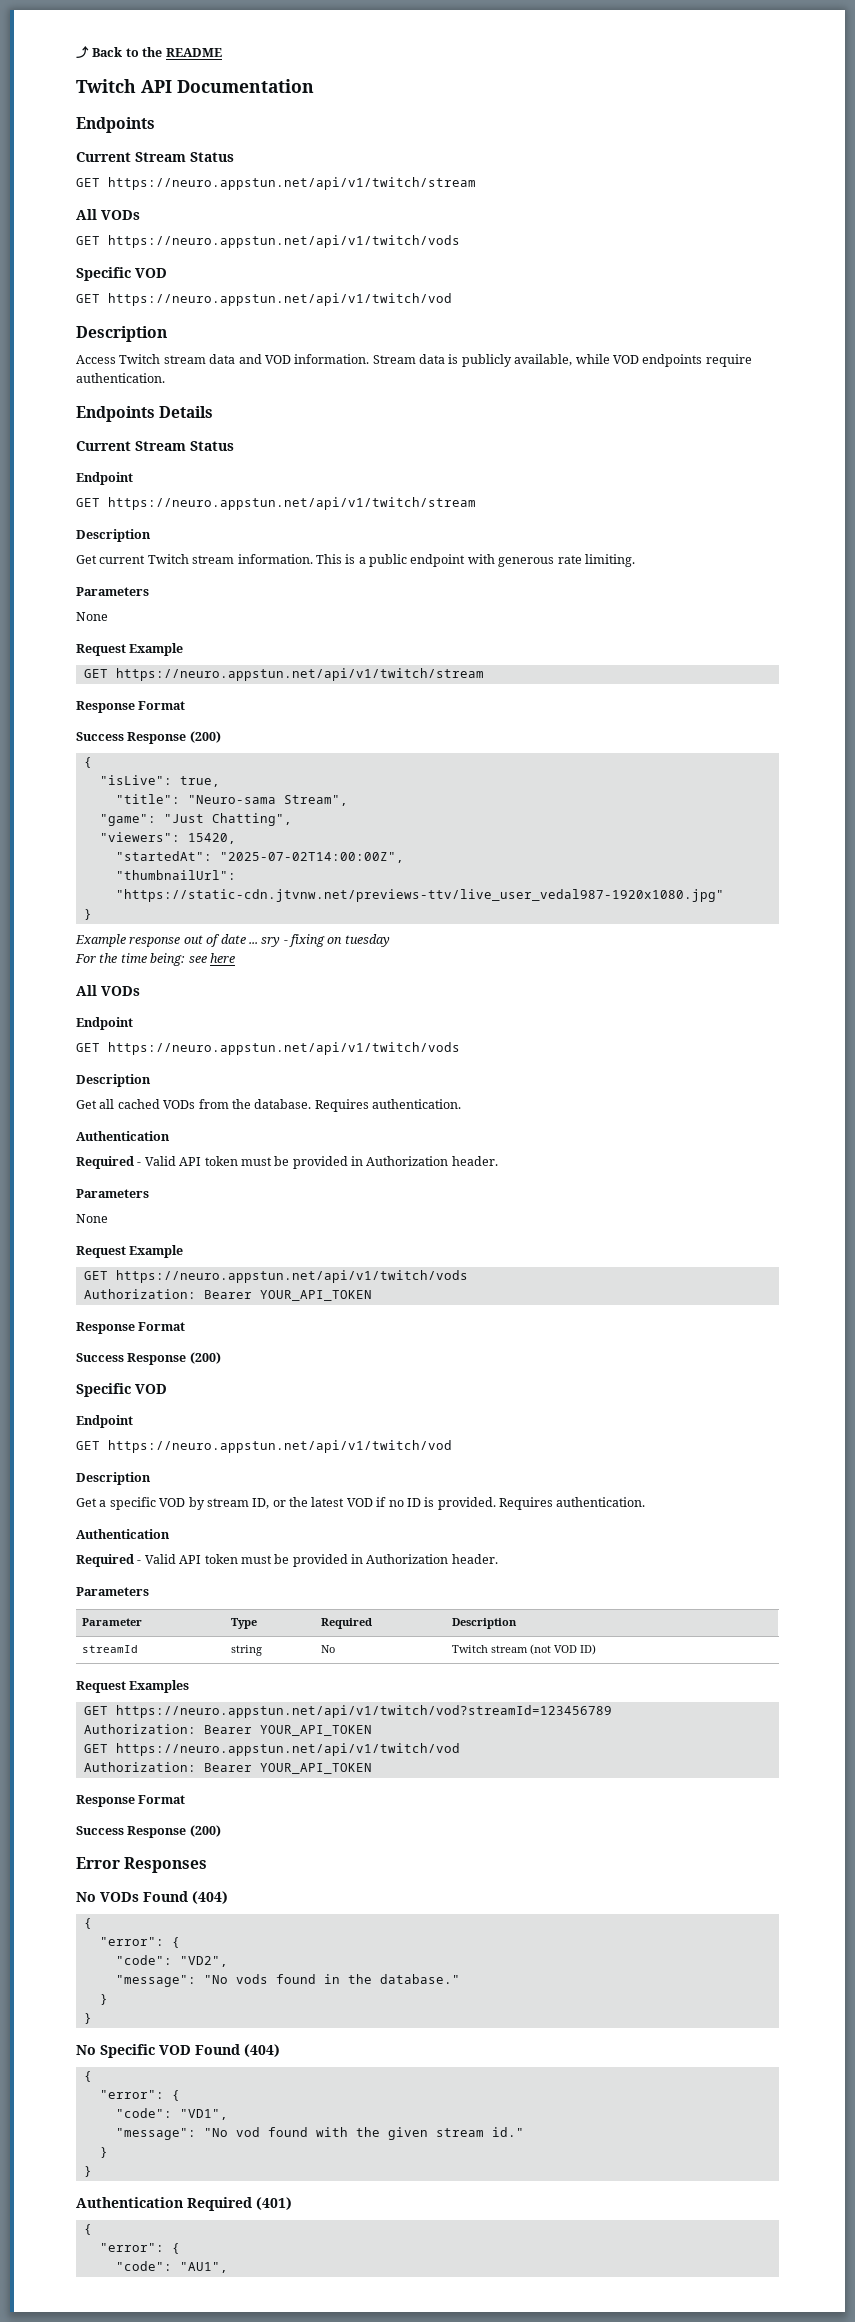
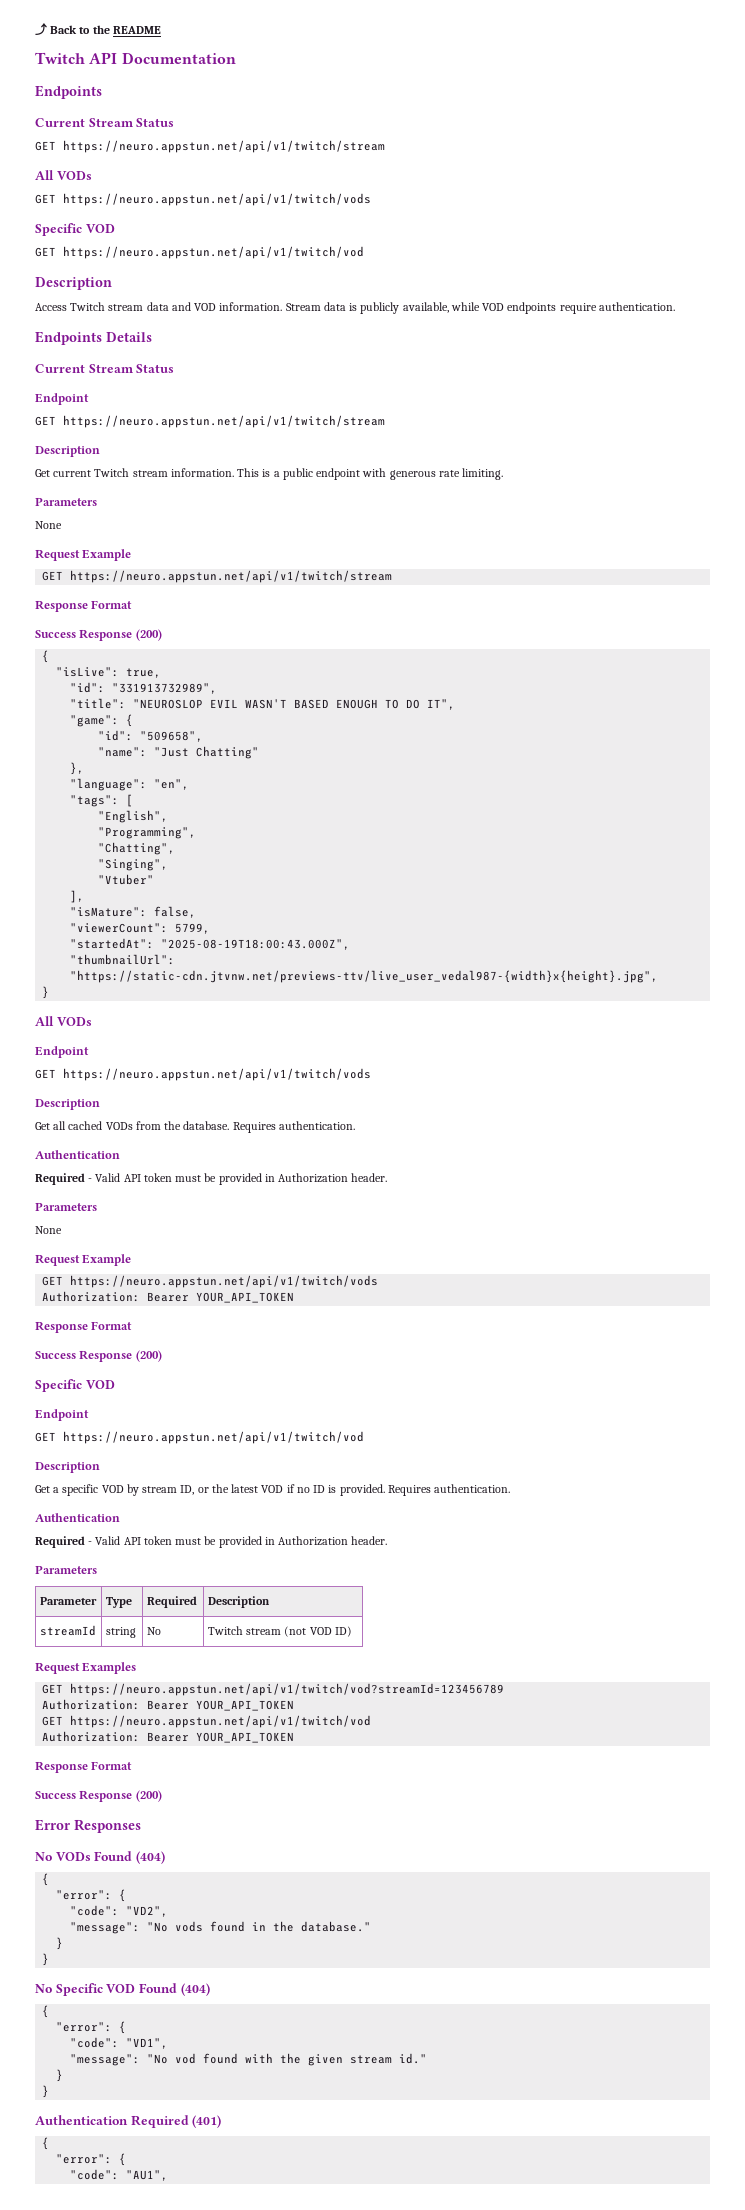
(220, 781) none -> [70,682,218,694] // "id": "331913732989",
[187,795,348,806] [99,813,292,826] [99,832,236,844] "Neuro-sama Stream", // "game": "Just Chatting", // "viewers": 15420, -> [133,699,456,710] [70,714,134,727] [98,730,204,742] [98,746,260,759] [70,762,85,775] [70,778,190,791] [70,794,134,807] [98,810,169,823] [98,827,197,839] [98,842,176,855] [98,859,169,871] [98,874,155,885] [70,890,85,903] [70,906,197,918] [70,923,211,934] "NEUROSLOP EVIL WASN'T BASED ENOUGH TO DO IT", // "game": { // "id": "509658", // "name": "Just Chatting" // }, // "language": "en", // "tags": [ // "English", // "Programming", // "Chatting", // "Singing", // "Vtuber" // ], // "isMature": false, // "viewerCount": 5799,
[219,852,404,863] "2025-07-02T14:00:00Z", -> [161,939,351,950] "2025-08-19T18:00:43.000Z",
[115,889,724,902] [83,909,92,920] [75,934,390,947] [75,953,235,966] "https://static-cdn.jtvnw.net/previews-ttv/live_user_vedal987-1920x1080.jpg" // } // Example response out of date ... sry - fixing on tuesday // For the time being: see here -> [70,970,659,983] [42,986,50,999] "https://static-cdn.jtvnw.net/previews-ttv/live_user_vedal987-{width}x{height}.jpg", // }

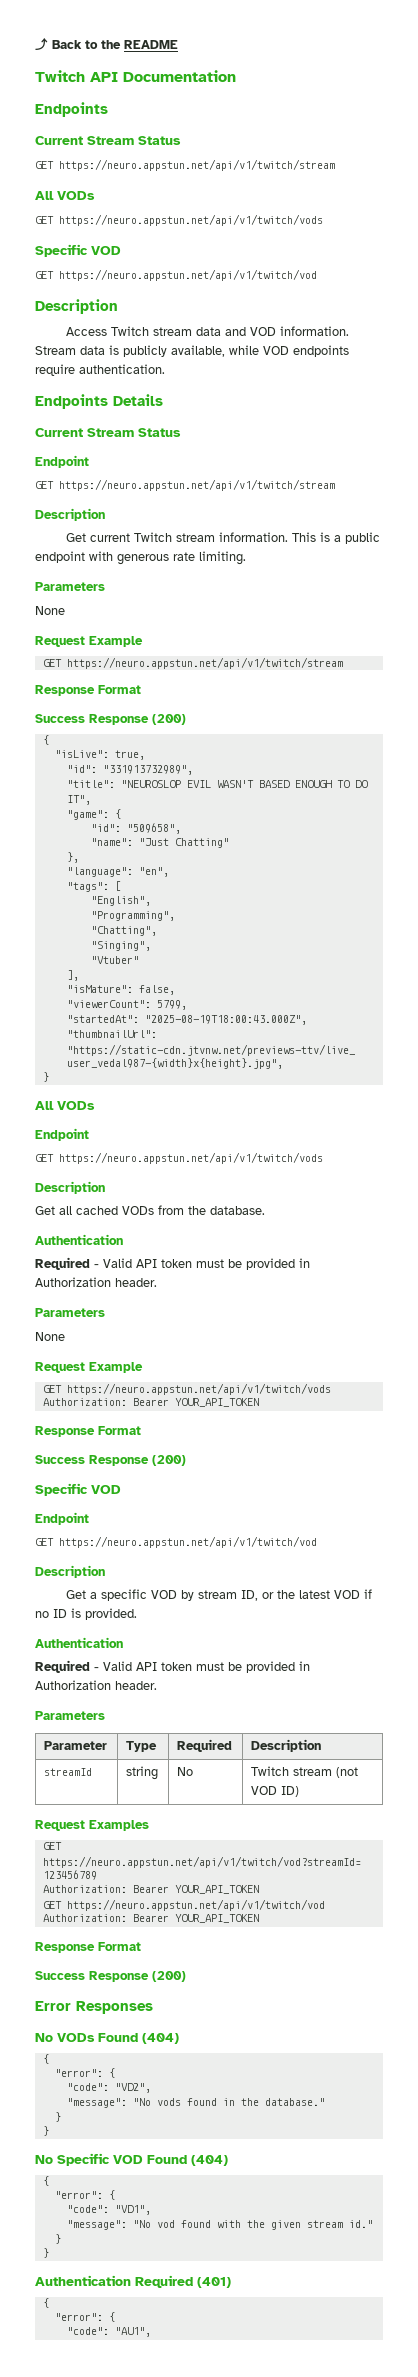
[232,1121,355,1133] Requires authentication. -> (265, 1210) none
[387,1484,511,1496] Requires authentication. -> (137, 1614) none

